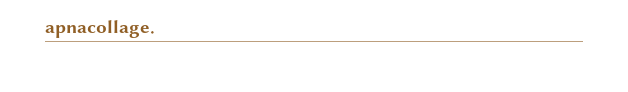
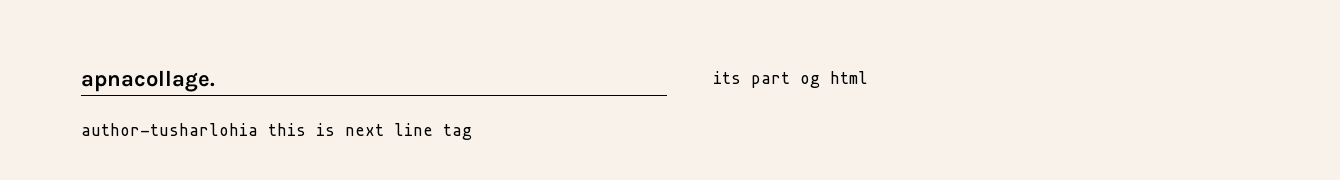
(155, 29) none -> [81,123,472,140] [713,71,868,88] // author-tusharlohia this is next line tag // its part og html

